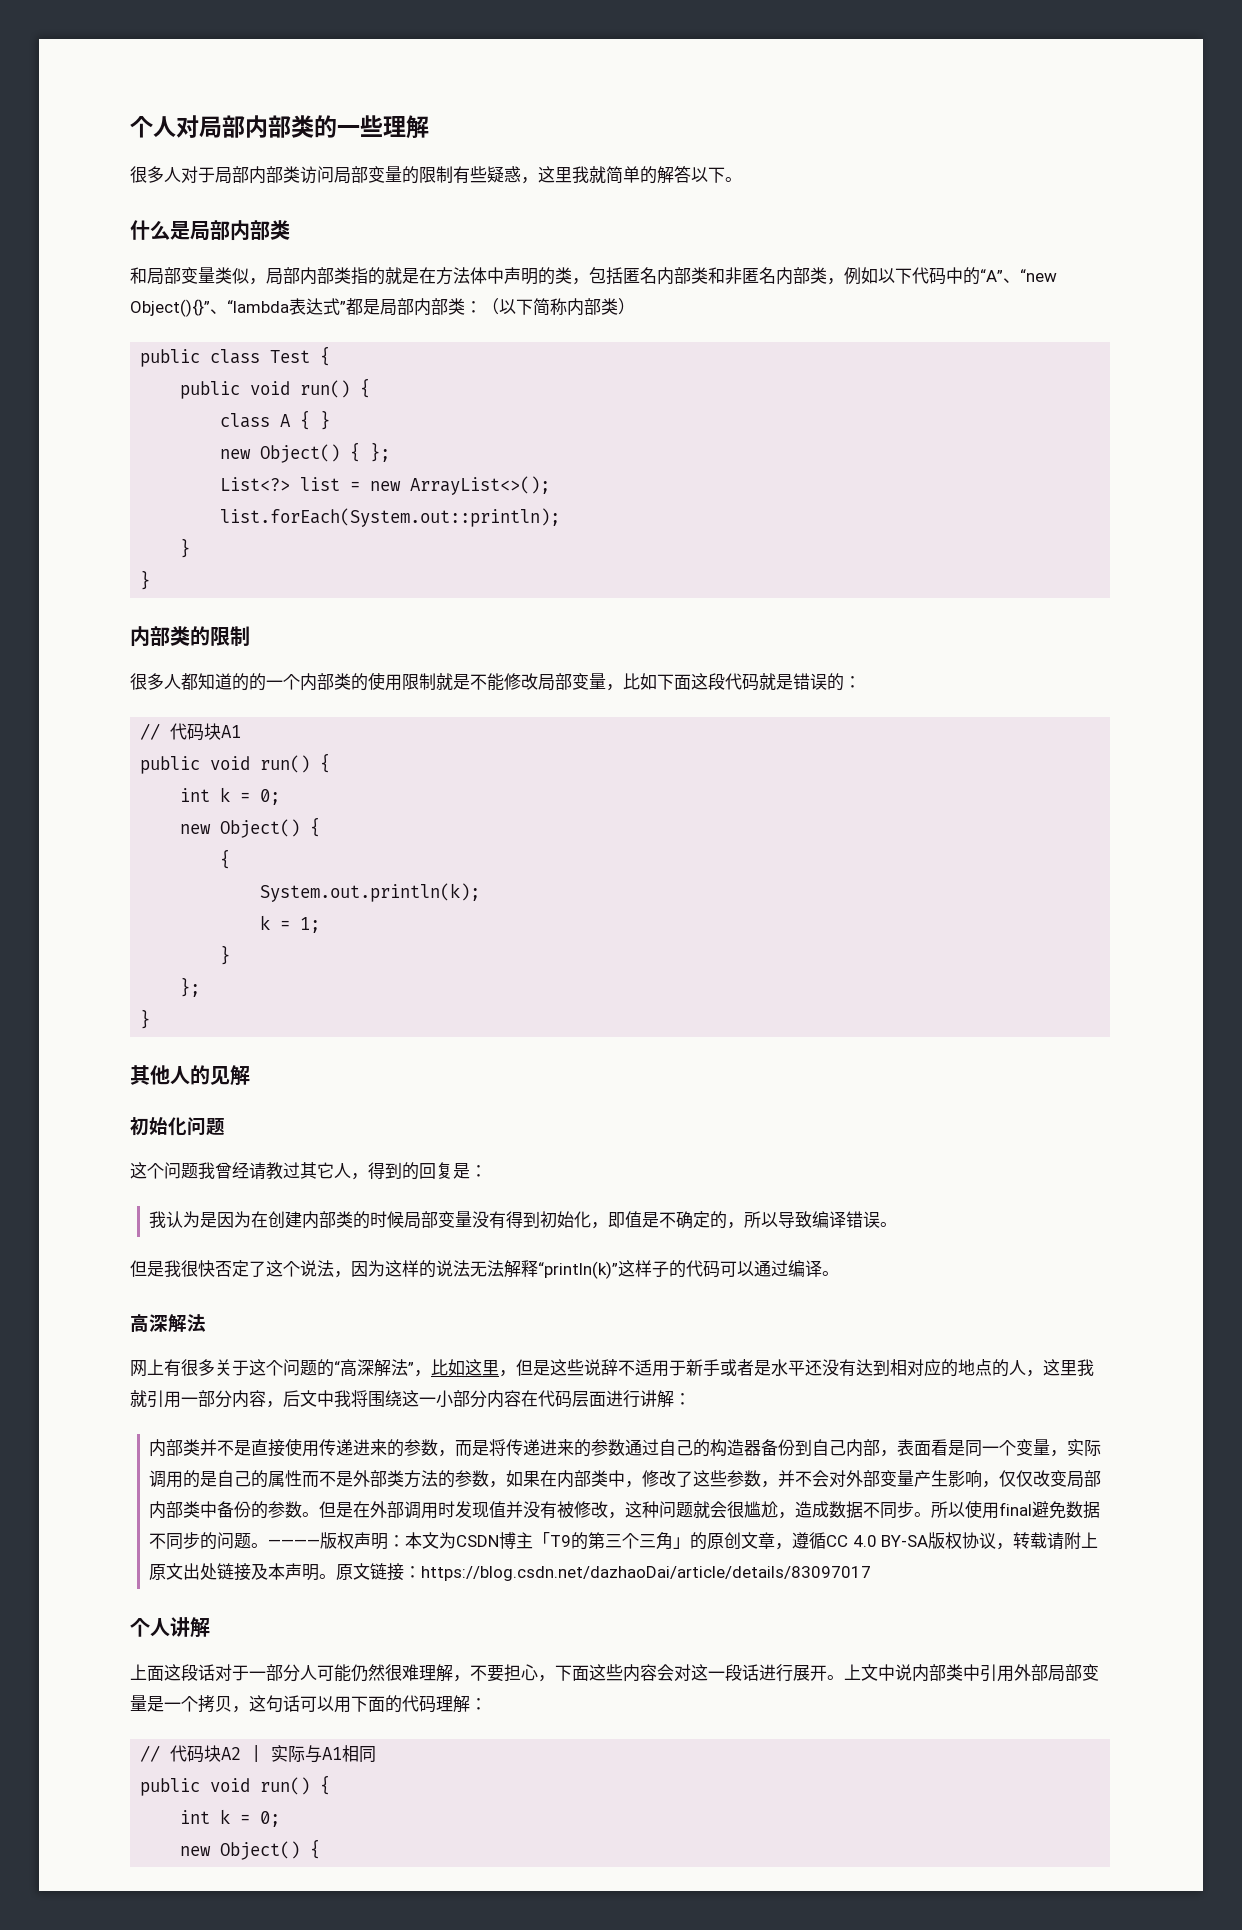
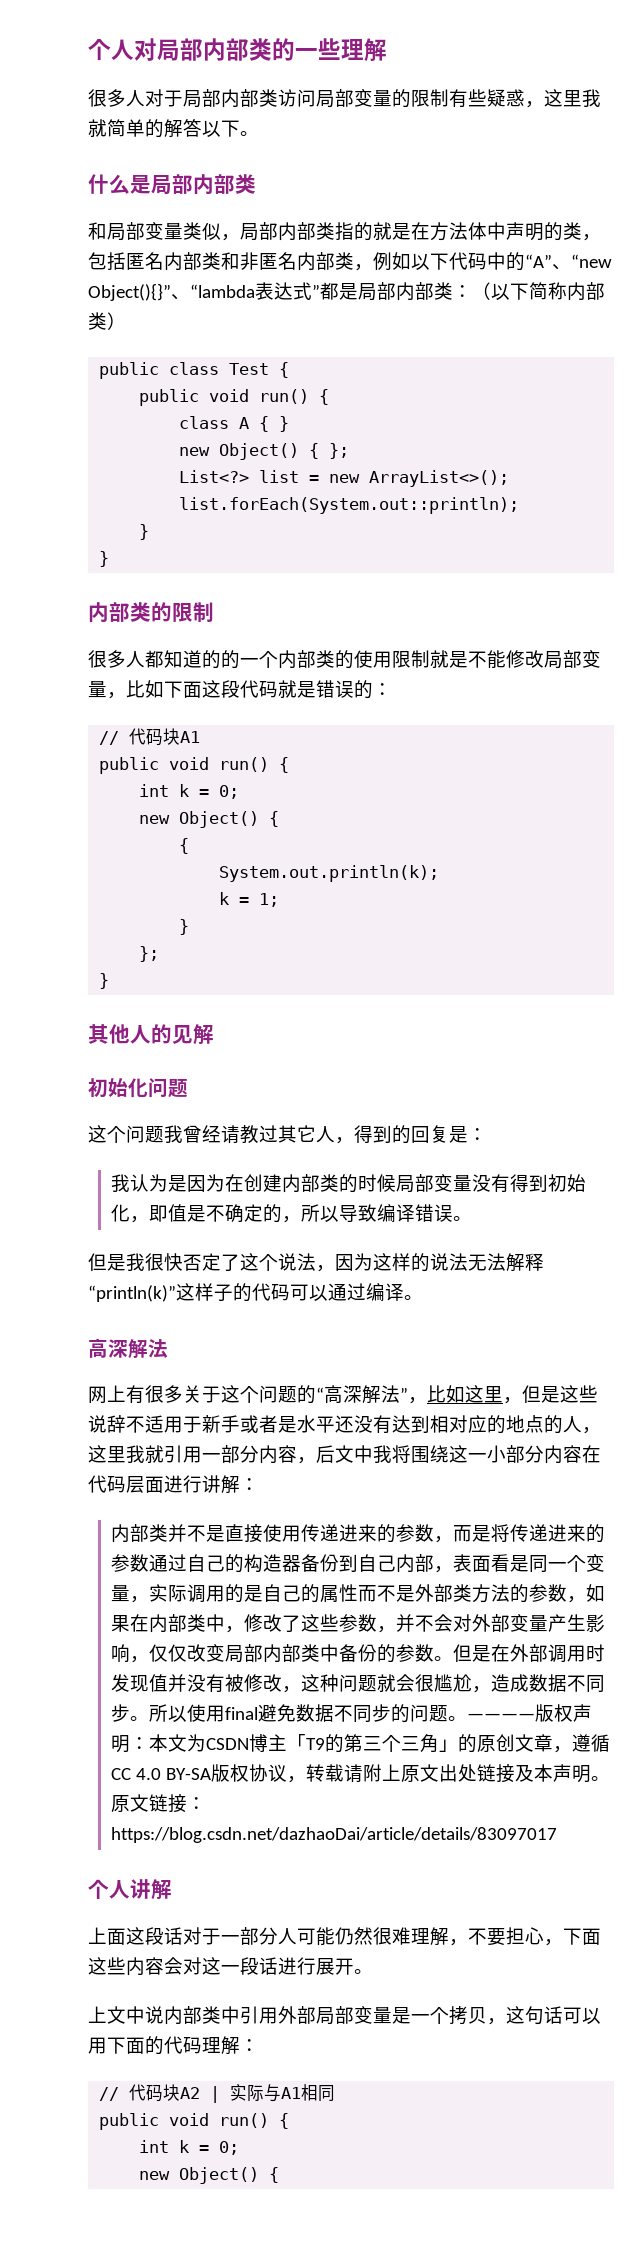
(844, 1677) none -> (373, 1971) //

